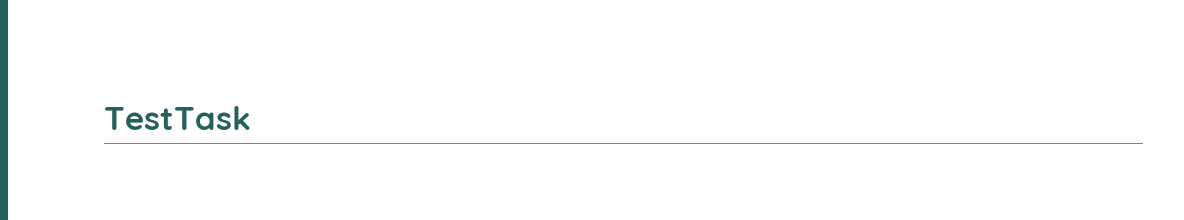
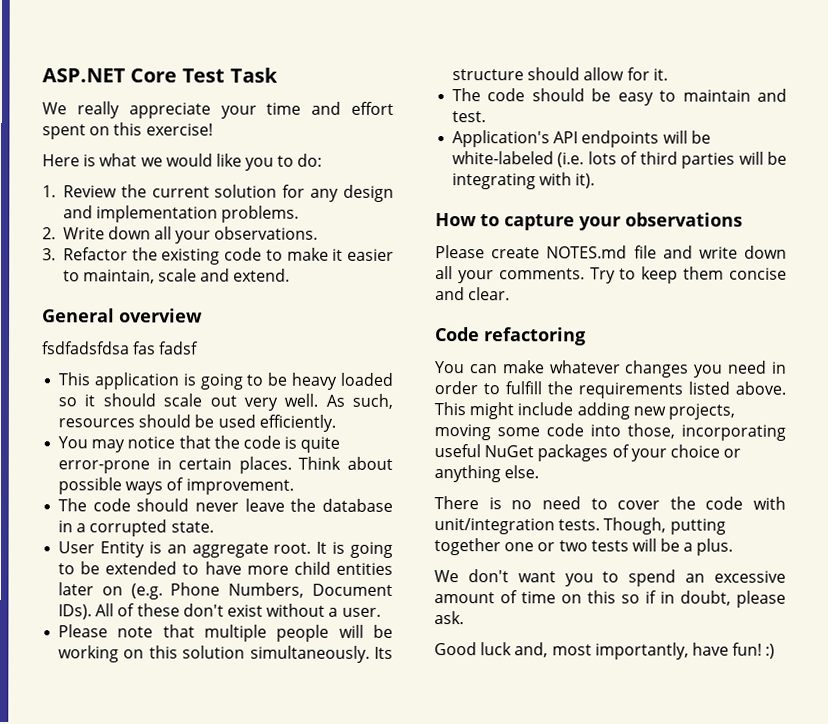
[104,106,251,130] TestTask -> [42,67,278,83] [42,101,394,119] [42,122,213,140] [42,153,323,171] [42,184,394,202] [62,205,300,223] [42,226,319,244] [42,247,394,265] [62,268,291,284] [42,308,203,323] [42,341,200,355] [58,372,393,390] [58,393,393,411] [58,414,336,432] [58,435,341,453] [58,456,393,474] [58,477,294,495] [58,498,393,512] [58,519,214,537] [58,541,393,558] [58,561,393,575] [58,582,393,600] [58,603,381,620] [58,624,393,642] [58,645,393,663] [452,67,668,81] [452,88,787,106] [452,111,487,123] [452,130,711,148] [452,151,787,169] [452,172,596,190] [435,212,743,231] [435,245,787,259] [435,266,787,284] [435,287,511,301] [435,327,586,346] [434,360,787,378] [434,381,786,399] [434,402,735,420] [434,423,786,441] [434,444,742,462] [434,465,540,483] [434,496,786,510] [434,517,726,535] [434,538,734,556] [434,569,786,587] [434,590,786,608] [434,611,464,625] [434,642,776,660] ASP.NET Core Test Task // We really appreciate your time and effort spent on this exercise! // Here is what we would like you to do: // 1. Review the current solution for any design and implementation problems. // 2. Write down all your observations. // 3. Refactor the existing code to make it easier to maintain, scale and extend. // General overview // fsdfadsfdsa fas fadsf // This application is going to be heavy loaded so it should scale out very well. As such, resources should be used efficiently. // You may notice that the code is quite error-prone in certain places. Think about possible ways of improvement. // The code should never leave the database in a corrupted state. // User Entity is an aggregate root. It is going to be extended to have more child entities later on (e.g. Phone Numbers, Document IDs). All of these don't exist without a user. // Please note that multiple people will be working on this solution simultaneously. Its structure should allow for it. // The code should be easy to maintain and test. // Application's API endpoints will be white-labeled (i.e. lots of third parties will be integrating with it). // How to capture your observations // Please create NOTES.md file and write down all your comments. Try to keep them concise and clear. // Code refactoring // You can make whatever changes you need in order to fulfill the requirements listed above. This might include adding new projects, moving some code into those, incorporating useful NuGet packages of your choice or anything else. // There is no need to cover the code with unit/integration tests. Though, putting together one or two tests will be a plus. // We don't want you to spend an excessive amount of time on this so if in doubt, please ask. // Good luck and, most importantly, have fun! :)

